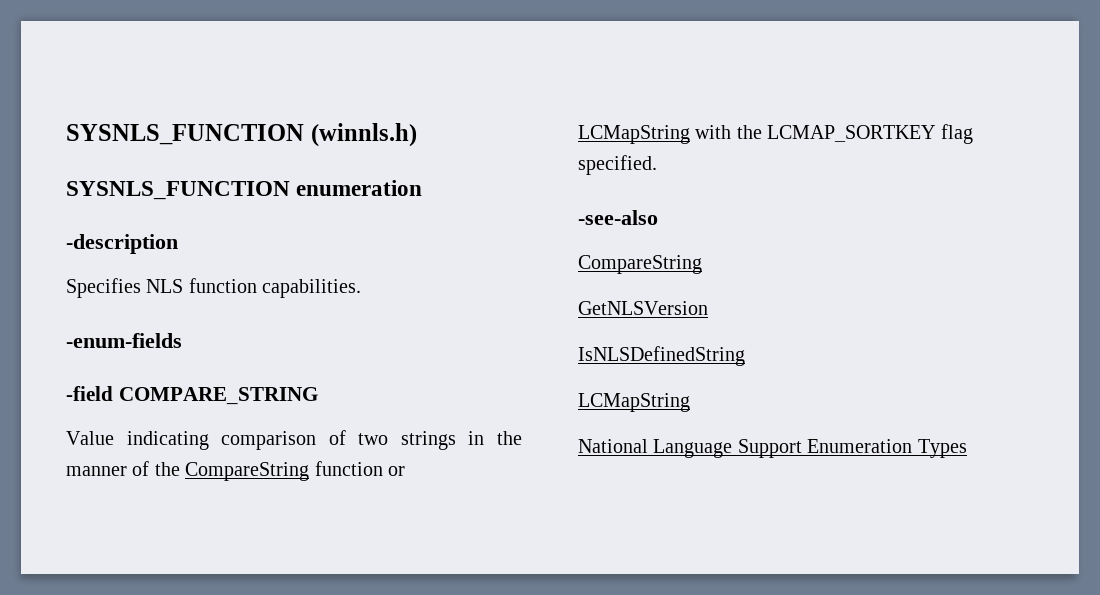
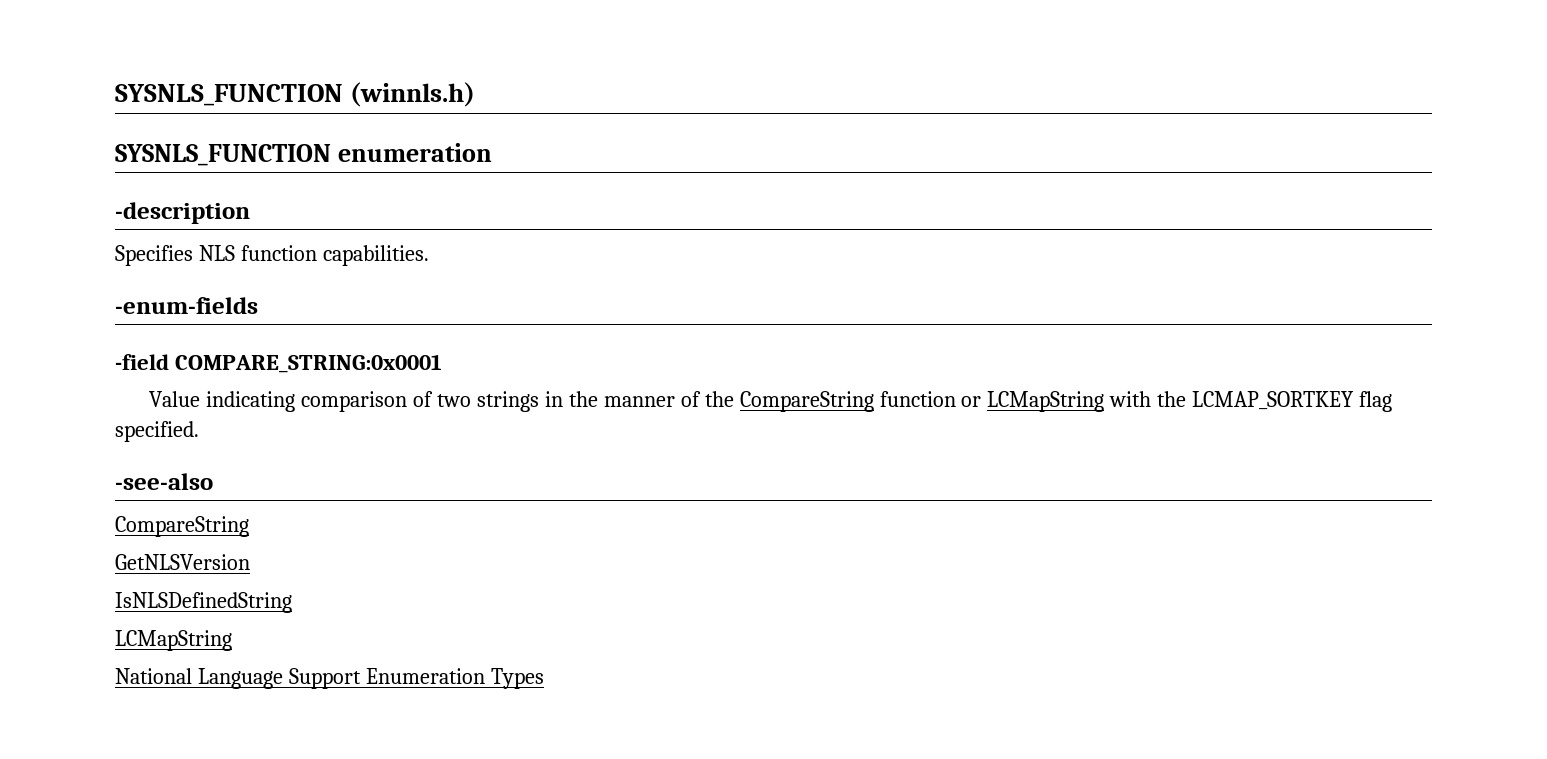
[118,387,318,405] COMPARE_STRING -> [175,354,443,373] COMPARE_STRING:0x0001

